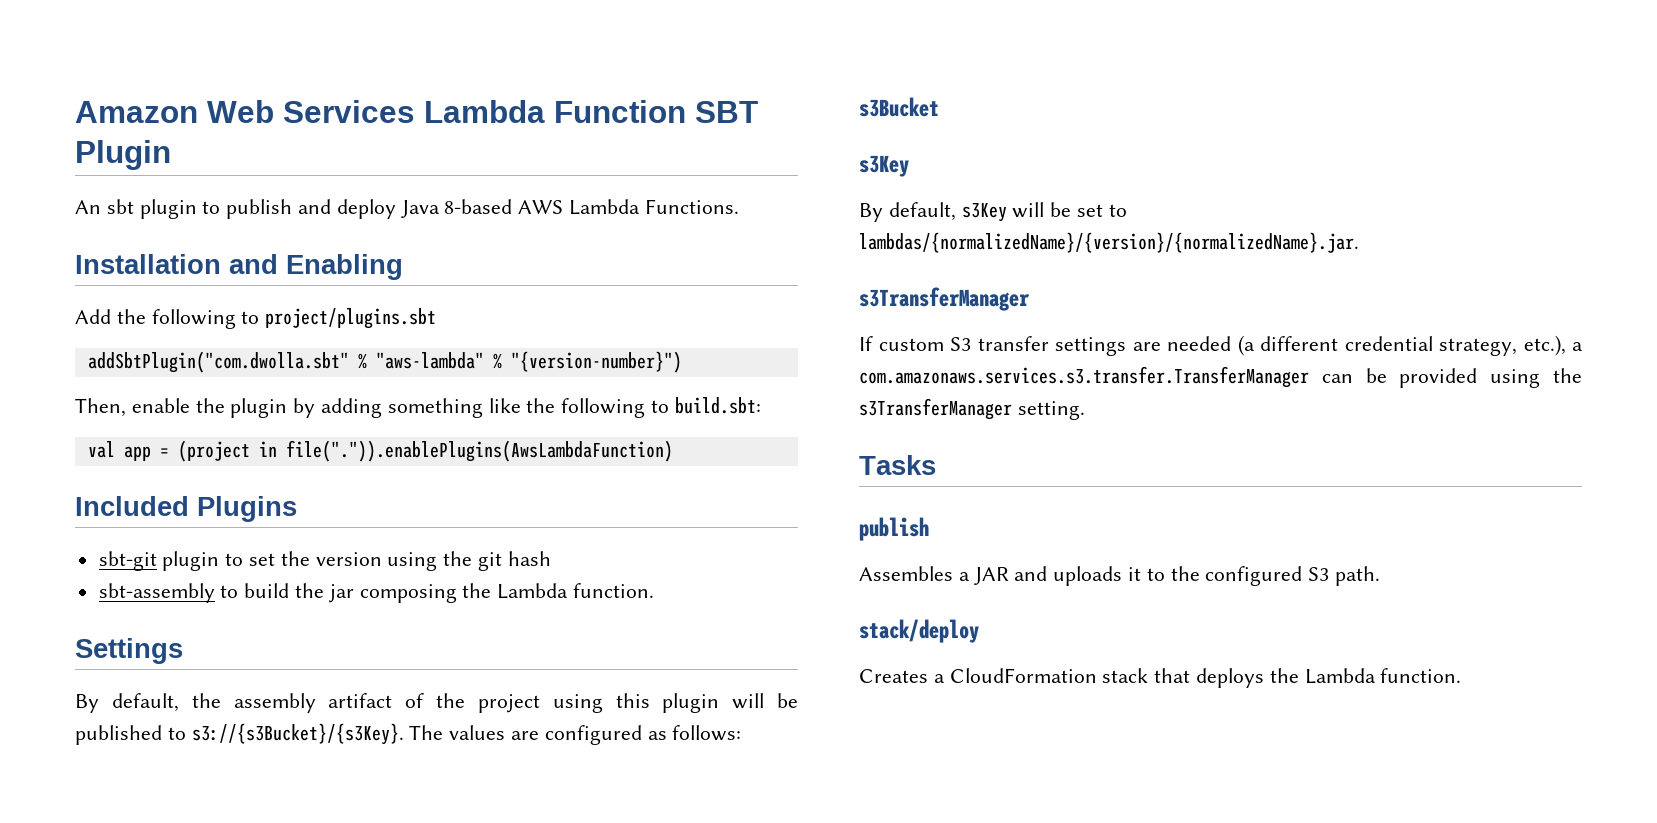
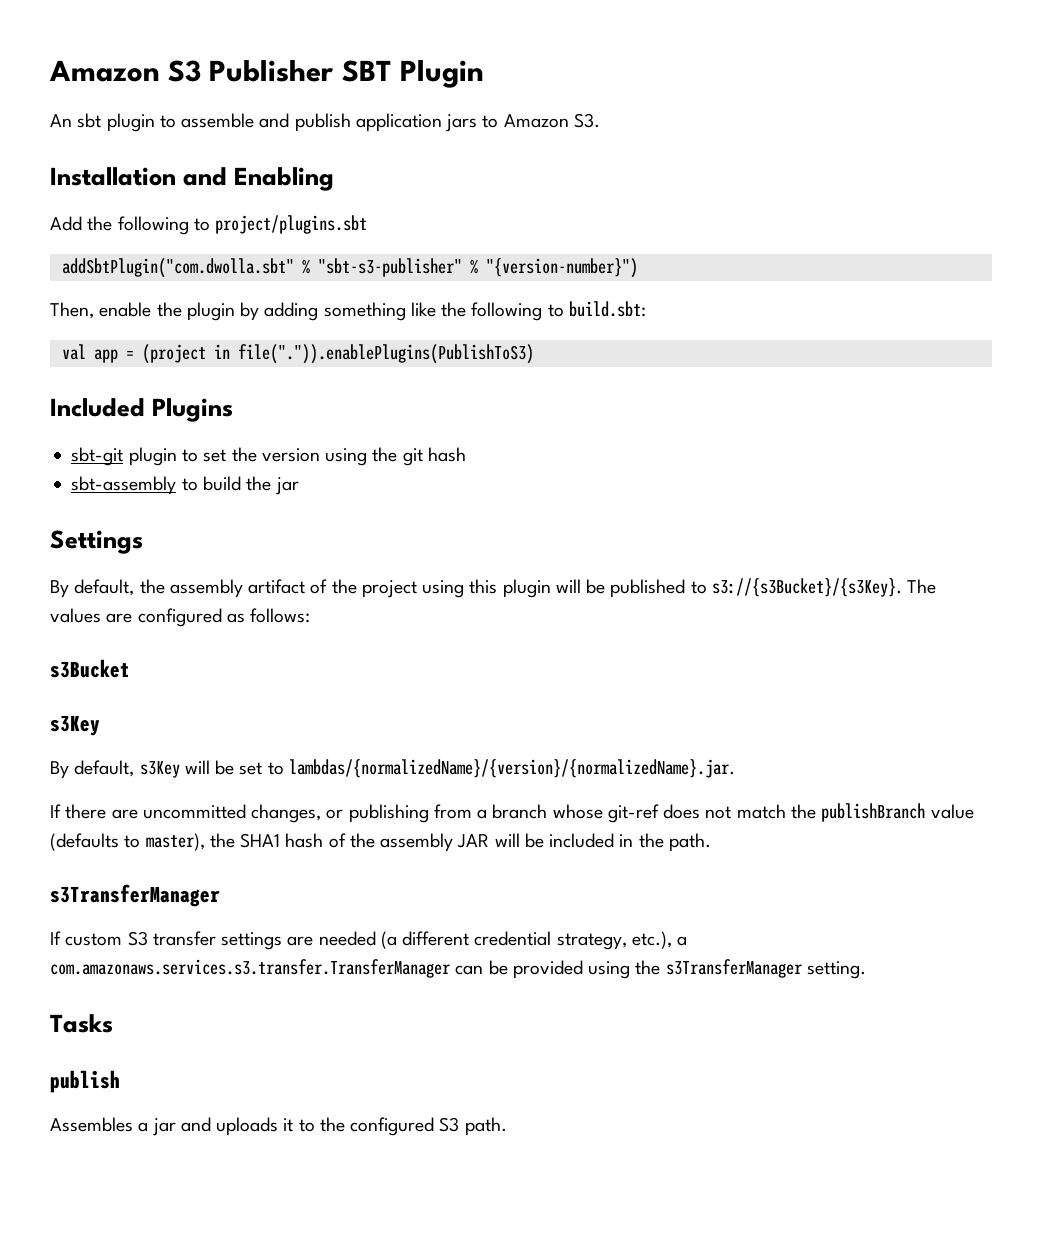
[75,100,686,123] Amazon Web Services Lambda Function -> [49,60,335,82] Amazon S3 Publisher
[226,199,739,219] publish and deploy Java 8-based AWS Lambda Functions. -> [181,113,600,132] assemble and publish application jars to Amazon S3.
[375,352,484,369] "aws-lambda" -> [317,258,462,277] "sbt-s3-publisher"
[285,440,673,462] file(".")).enablePlugins(AwsLambdaFunction) -> [237,344,534,364] file(".")).enablePlugins(PublishToS3)
[359,583,655,603] composing the Lambda function. -> (299, 486) none
(1359, 242) none -> [50,803,974,823] [50,833,711,852] // If there are uncommitted changes, or publishing from a branch whose git-ref does not match the publishBranch value (defaults to master), the SHA1 hash of the assembly JAR will be included in the path.
[973,567,1009,585] JAR -> [151,1118,176,1136] jar
[859,619,979,643] [859,668,1462,688] // stack/deploy // Creates a CloudFormation stack that deploys the Lambda function. -> (507, 1126) none

